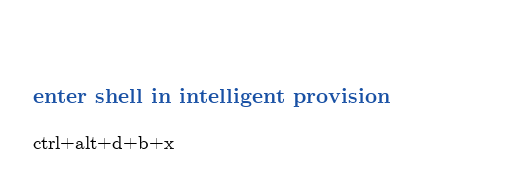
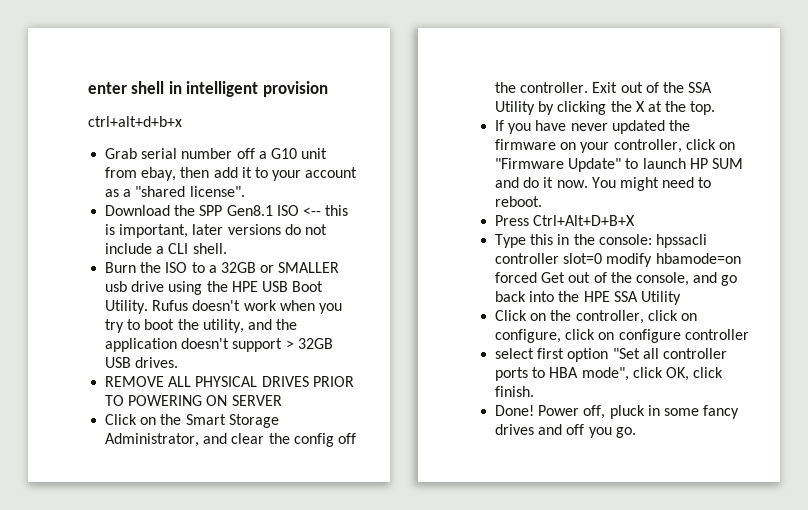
(174, 142) none -> [105,148,328,159] [105,167,358,181] [105,186,245,197] [105,205,349,216] [105,224,327,238] [105,243,227,254] [105,262,340,273] [105,281,324,295] [105,300,342,314] [105,319,298,333] [105,338,333,352] [105,357,179,368] [105,376,354,387] [105,395,282,406] [105,414,279,428] [105,433,356,447] [495,82,713,93] [495,101,716,115] [495,120,690,134] [495,139,735,153] [495,158,743,172] [495,177,712,191] [495,196,543,207] [495,215,636,226] [495,234,707,248] [495,253,741,267] [495,272,738,286] [495,291,681,305] [495,310,697,324] [495,329,749,343] [495,348,727,362] [495,367,724,381] [495,386,535,397] [495,405,740,419] [495,424,636,438] // Grab serial number off a G10 unit from ebay, then add it to your account as a "shared license". // Download the SPP Gen8.1 ISO <-- this is important, later versions do not include a CLI shell. // Burn the ISO to a 32GB or SMALLER usb drive using the HPE USB Boot Utility. Rufus doesn't work when you try to boot the utility, and the application doesn't support > 32GB USB drives. // REMOVE ALL PHYSICAL DRIVES PRIOR TO POWERING ON SERVER // Click on the Smart Storage Administrator, and clear the config off the controller. Exit out of the SSA Utility by clicking the X at the top. // If you have never updated the firmware on your controller, click on "Firmware Update" to launch HP SUM and do it now. You might need to reboot. // Press Ctrl+Alt+D+B+X // Type this in the console: hpssacli controller slot=0 modify hbamode=on forced Get out of the console, and go back into the HPE SSA Utility // Click on the controller, click on configure, click on configure controller // select first option "Set all controller ports to HBA mode", click OK, click finish. // Done! Power off, pluck in some fancy drives and off you go.

